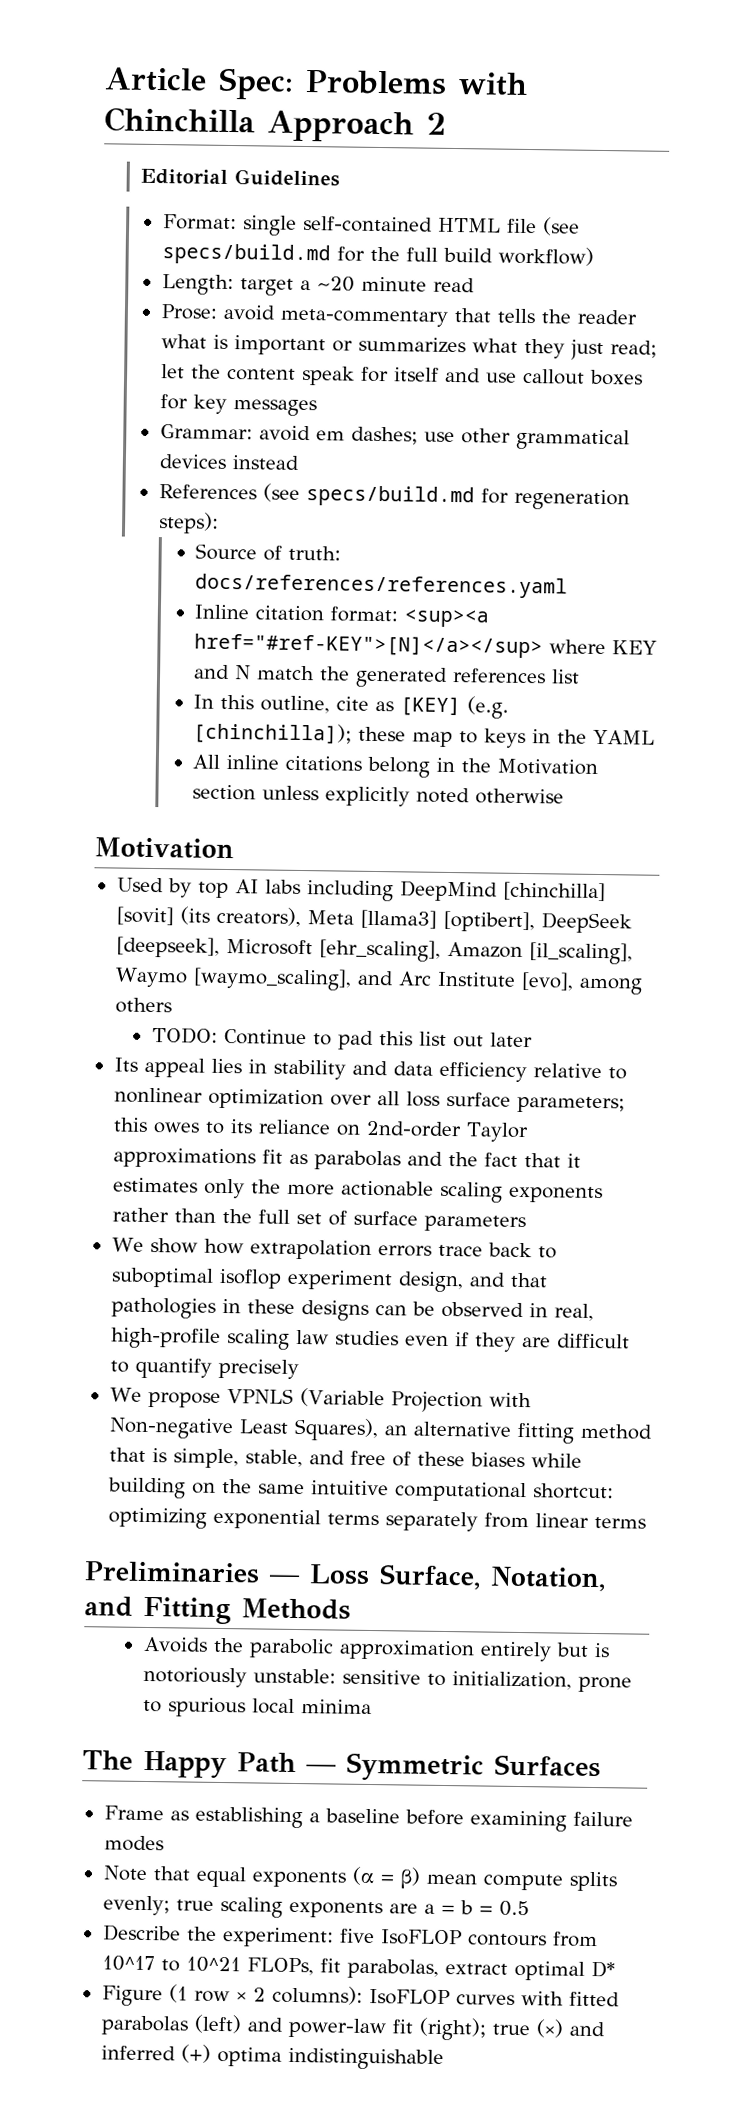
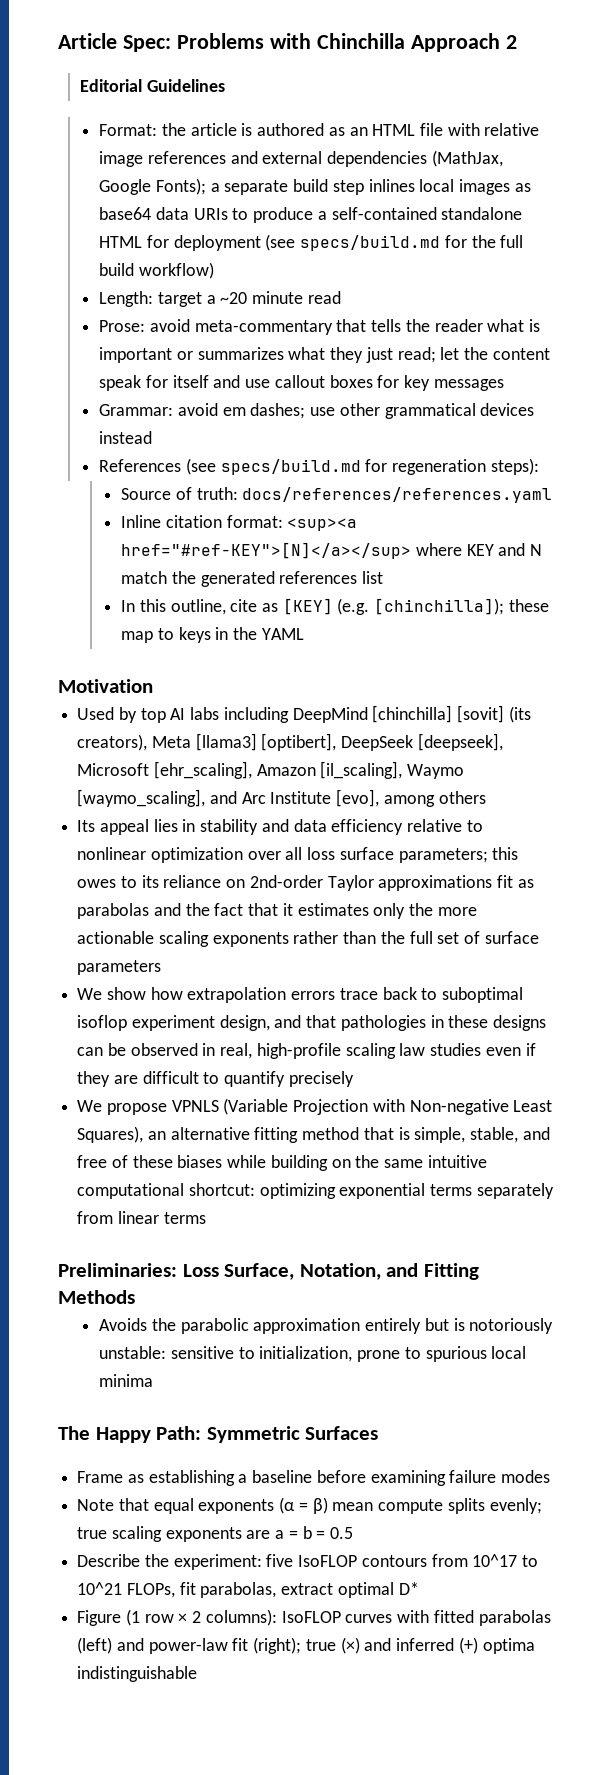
[241,215,537,236] single self-contained HTML file -> [161,123,540,136] [99,150,503,167] [99,178,531,195] [99,207,523,223] [99,235,261,251] the article is authored as an HTML file with relative image references and external dependencies (MathJax, Google Fonts); a separate build step inlines local images as base64 data URIs to produce a self-contained standalone HTML for deployment
[192,754,599,778] [192,784,565,807] // All inline citations belong in the Motivation section unless explicitly noted otherwise -> (304, 634) none
[151,1026,533,1050] // TODO: Continue to pad this list out later -> (486, 797) none
[84,1561,300,1584] Preliminaries — -> [58,1263,177,1277] Preliminaries:
[237,1752,337,1774] Path — -> [156,1426,202,1440] Path:

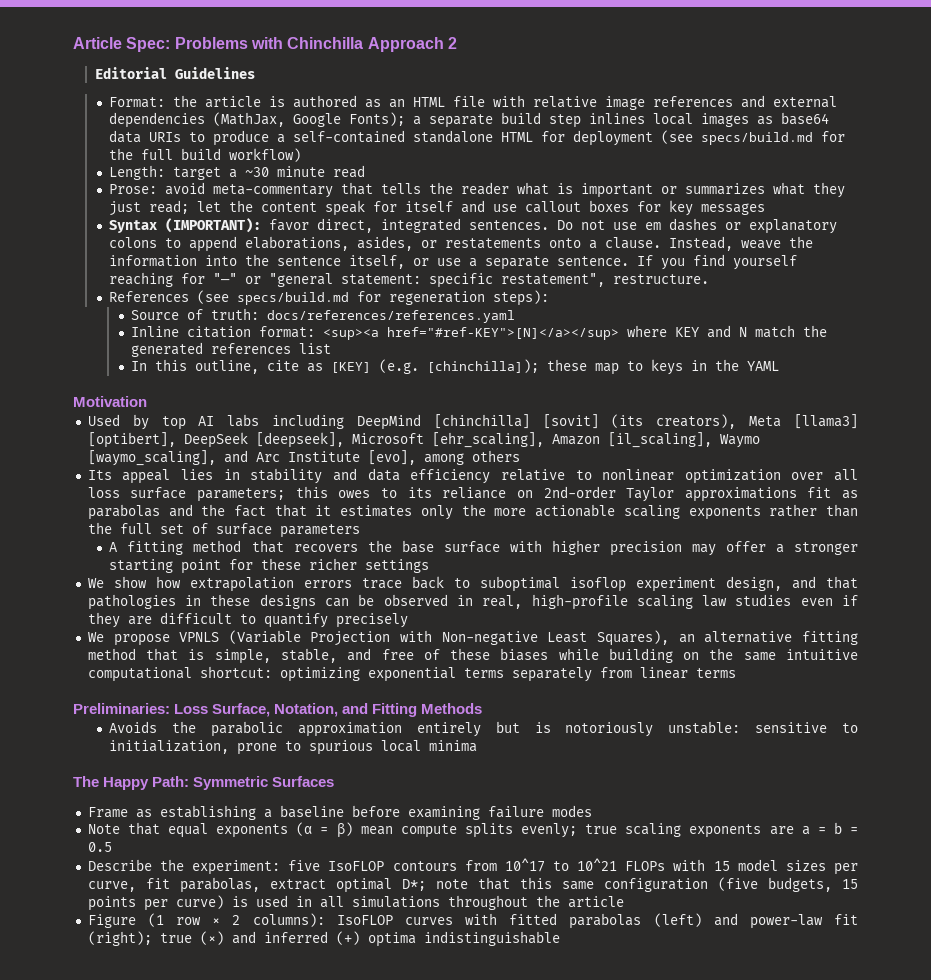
[220,292,248,304] ~20 -> [245,167,270,177] ~30
[99,403,535,419] [99,431,153,444] Grammar: avoid em dashes; use other grammatical devices instead -> [109,218,838,234] [109,236,814,252] [109,254,798,270] [109,272,710,288] Syntax (IMPORTANT): favor direct, integrated sentences. Do not use em dashes or explanatory colons to append elaborations, asides, or restatements onto a clause. Instead, weave the information into the sentence itself, or use a separate sentence. If you find yourself reaching for "—" or "general statement: specific restatement", restructure.
(162, 967) none -> [109,540,859,556] [109,558,430,574] // A fitting method that recovers the base surface with higher precision may offer a stronger starting point for these richer settings
[126,1582,419,1598] FLOPs, fit parabolas, extract optimal D* -> [625,859,858,875] [87,877,858,893] [87,895,624,911] FLOPs with 15 model sizes per curve, fit parabolas, extract optimal D*; note that this same configuration (five budgets, 15 points per curve) is used in all simulations throughout the article

